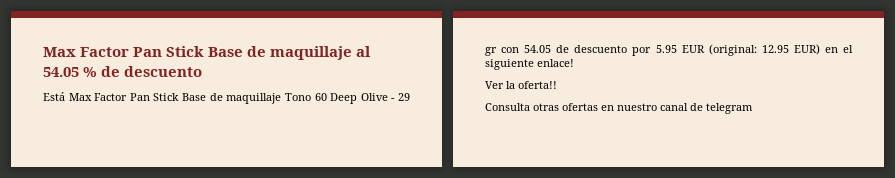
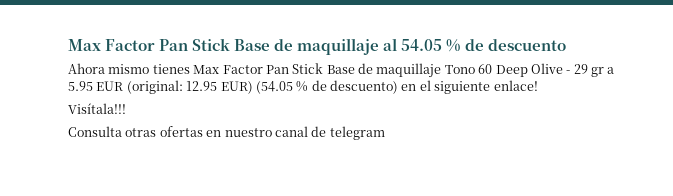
[43,92,65,101] Está -> [68,63,190,74] Ahora mismo tienes
[501,45,652,56] con 54.05 de descuento por -> [607,67,615,74] a
(820, 49) none -> [255,80,398,94] (54.05 % de descuento)
[485,81,557,89] Ver la oferta!! -> [68,103,126,114] Visítala!!!

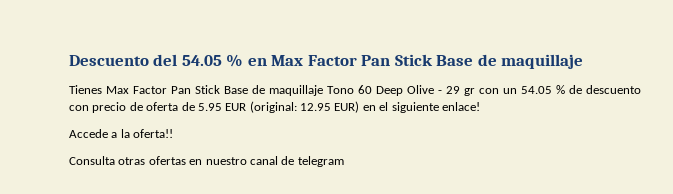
[68,38,566,55] [68,63,190,74] Max Factor Pan Stick Base de maquillaje al 54.05 % de descuento // Ahora mismo tienes -> [69,54,584,69] [69,85,102,94] Descuento del 54.05 % en Max Factor Pan Stick Base de maquillaje // Tienes
[607,67,615,74] a -> [479,85,641,94] [69,102,195,113] con un 54.05 % de descuento con precio de oferta de
[255,80,398,94] (54.05 % de descuento) -> (360, 107) none
[68,103,126,114] Visítala!!! -> [69,129,174,138] Accede a la oferta!!

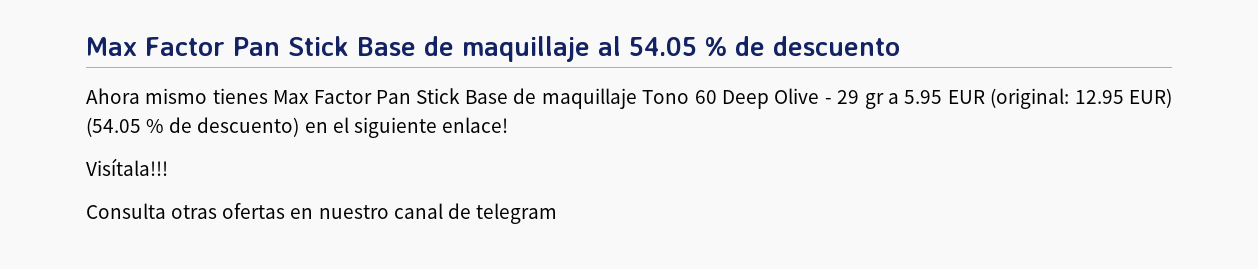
[69,54,584,69] [69,85,102,94] Descuento del 54.05 % en Max Factor Pan Stick Base de maquillaje // Tienes -> [86,36,900,62] [86,88,268,104] Max Factor Pan Stick Base de maquillaje al 54.05 % de descuento // Ahora mismo tienes
[479,85,641,94] [69,102,195,113] con un 54.05 % de descuento con precio de oferta de -> [887,93,899,104] a
(360, 107) none -> [86,117,300,137] (54.05 % de descuento)
[69,129,174,138] Accede a la oferta!! -> [86,158,168,176] Visítala!!!

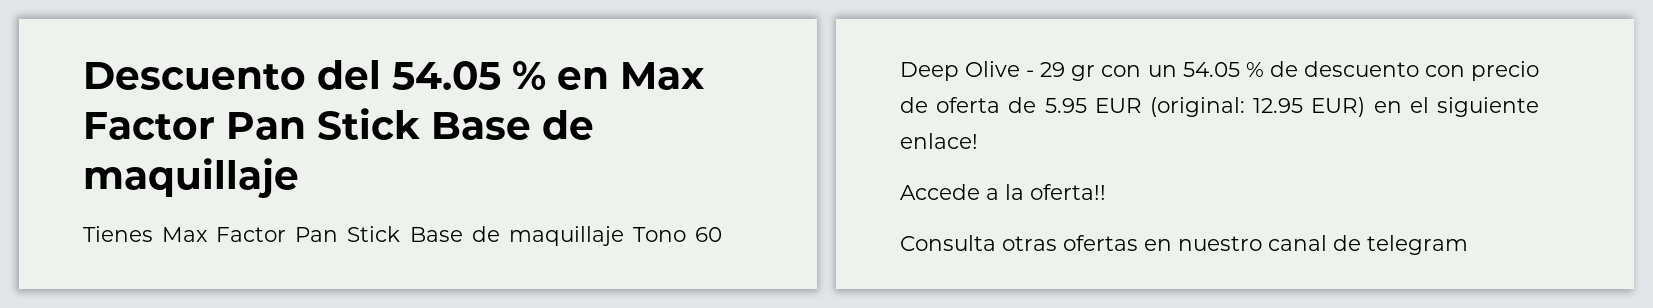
[86,36,900,62] [86,88,268,104] Max Factor Pan Stick Base de maquillaje al 54.05 % de descuento // Ahora mismo tienes -> [83,60,705,90] [83,108,594,140] [83,158,299,198] [83,226,153,242] Descuento del 54.05 % en Max Factor Pan Stick Base de maquillaje // Tienes
[887,93,899,104] a -> [1101,61,1539,81] [900,97,1037,113] con un 54.05 % de descuento con precio de oferta de
[86,117,300,137] (54.05 % de descuento) -> (1366, 107) none
[86,158,168,176] Visítala!!! -> [900,184,1106,200] Accede a la oferta!!

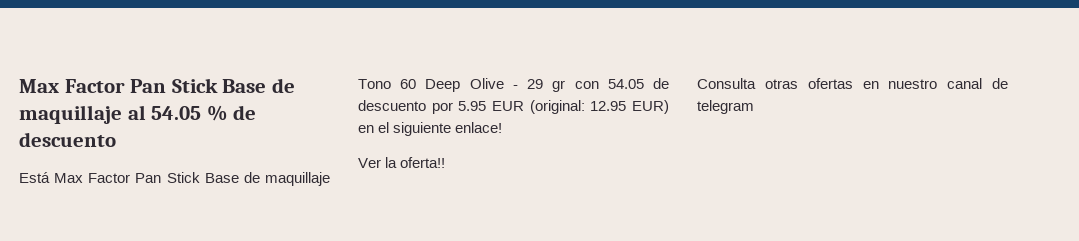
[83,60,705,90] [83,108,594,140] [83,158,299,198] [83,226,153,242] Descuento del 54.05 % en Max Factor Pan Stick Base de maquillaje // Tienes -> [19,78,295,93] [19,105,257,124] [19,132,116,147] [19,172,50,183] Max Factor Pan Stick Base de maquillaje al 54.05 % de descuento // Está
[1147,61,1539,81] [900,97,1037,113] un 54.05 % de descuento con precio de oferta de -> [607,78,669,89] [358,100,453,114] 54.05 de descuento por
[900,184,999,200] Accede a -> [358,158,381,168] Ver

